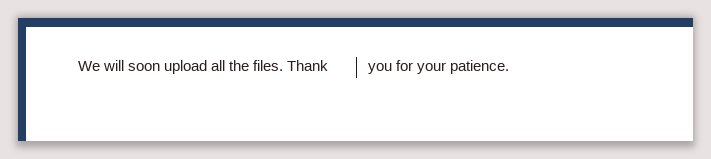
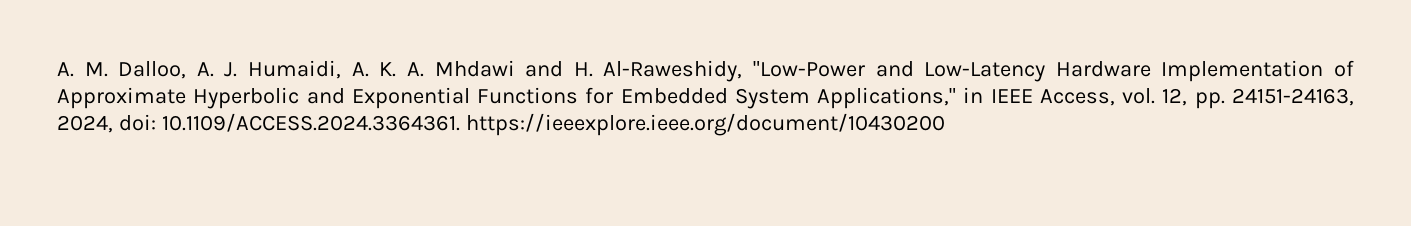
[78,60,510,74] We will soon upload all the files. Thank you for your patience. -> [57,60,1354,82] [57,87,1354,109] [57,113,945,136] A. M. Dalloo, A. J. Humaidi, A. K. A. Mhdawi and H. Al-Raweshidy, "Low-Power and Low-Latency Hardware Implementation of Approximate Hyperbolic and Exponential Functions for Embedded System Applications," in IEEE Access, vol. 12, pp. 24151-24163, 2024, doi: 10.1109/ACCESS.2024.3364361. https://ieeexplore.ieee.org/document/10430200

